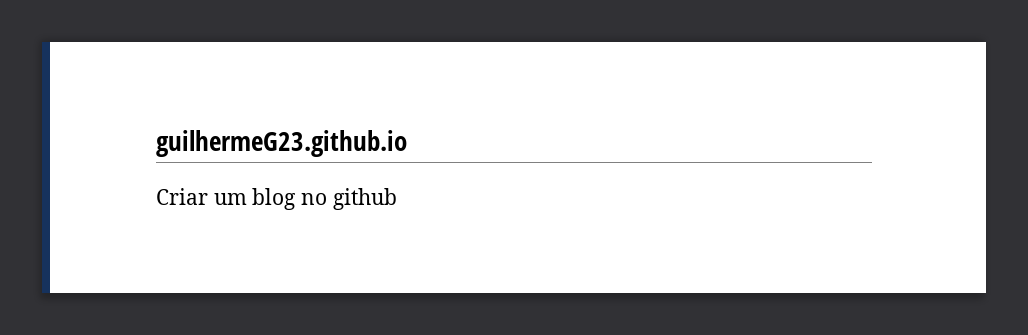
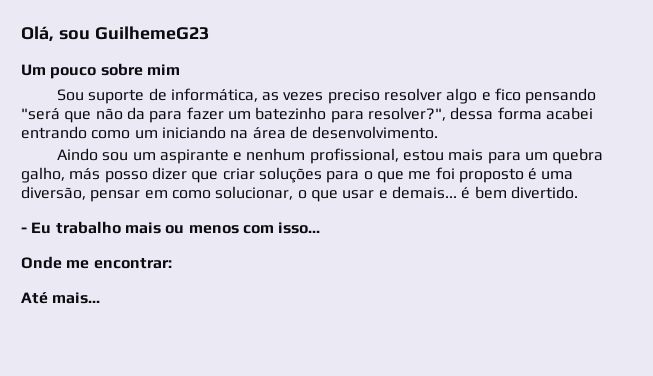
[156,130,407,157] [156,188,397,210] guilhermeG23.github.io // Criar um blog no github -> [21,26,209,42] [21,63,180,79] [56,88,597,104] [21,107,593,123] [21,126,439,139] [56,148,604,164] [21,167,574,183] [21,186,578,202] [21,221,321,234] [21,256,172,269] [21,292,101,304] Olá, sou GuilhemeG23 // Um pouco sobre mim // Sou suporte de informática, as vezes preciso resolver algo e fico pensando "será que não da para fazer um batezinho para resolver?", dessa forma acabei entrando como um iniciando na área de desenvolvimento. // Aindo sou um aspirante e nenhum profissional, estou mais para um quebra galho, más posso dizer que criar soluções para o que me foi proposto é uma diversão, pensar em como solucionar, o que usar e demais... é bem divertido. // - Eu trabalho mais ou menos com isso... // Onde me encontrar: // Até mais...

